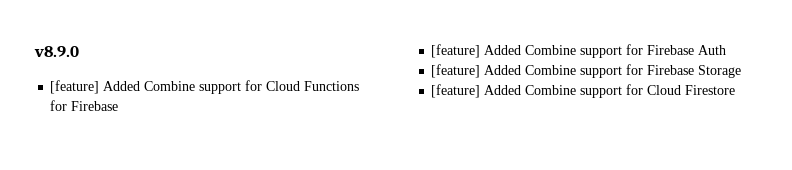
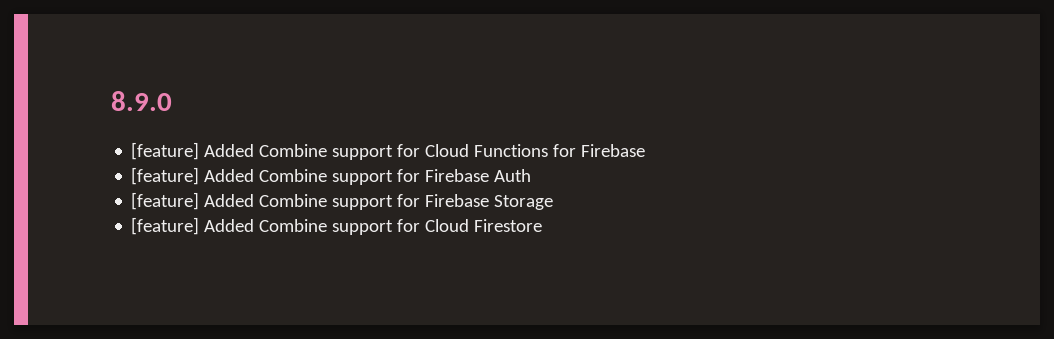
[34,46,79,57] v8.9.0 -> [111,91,172,111] 8.9.0

